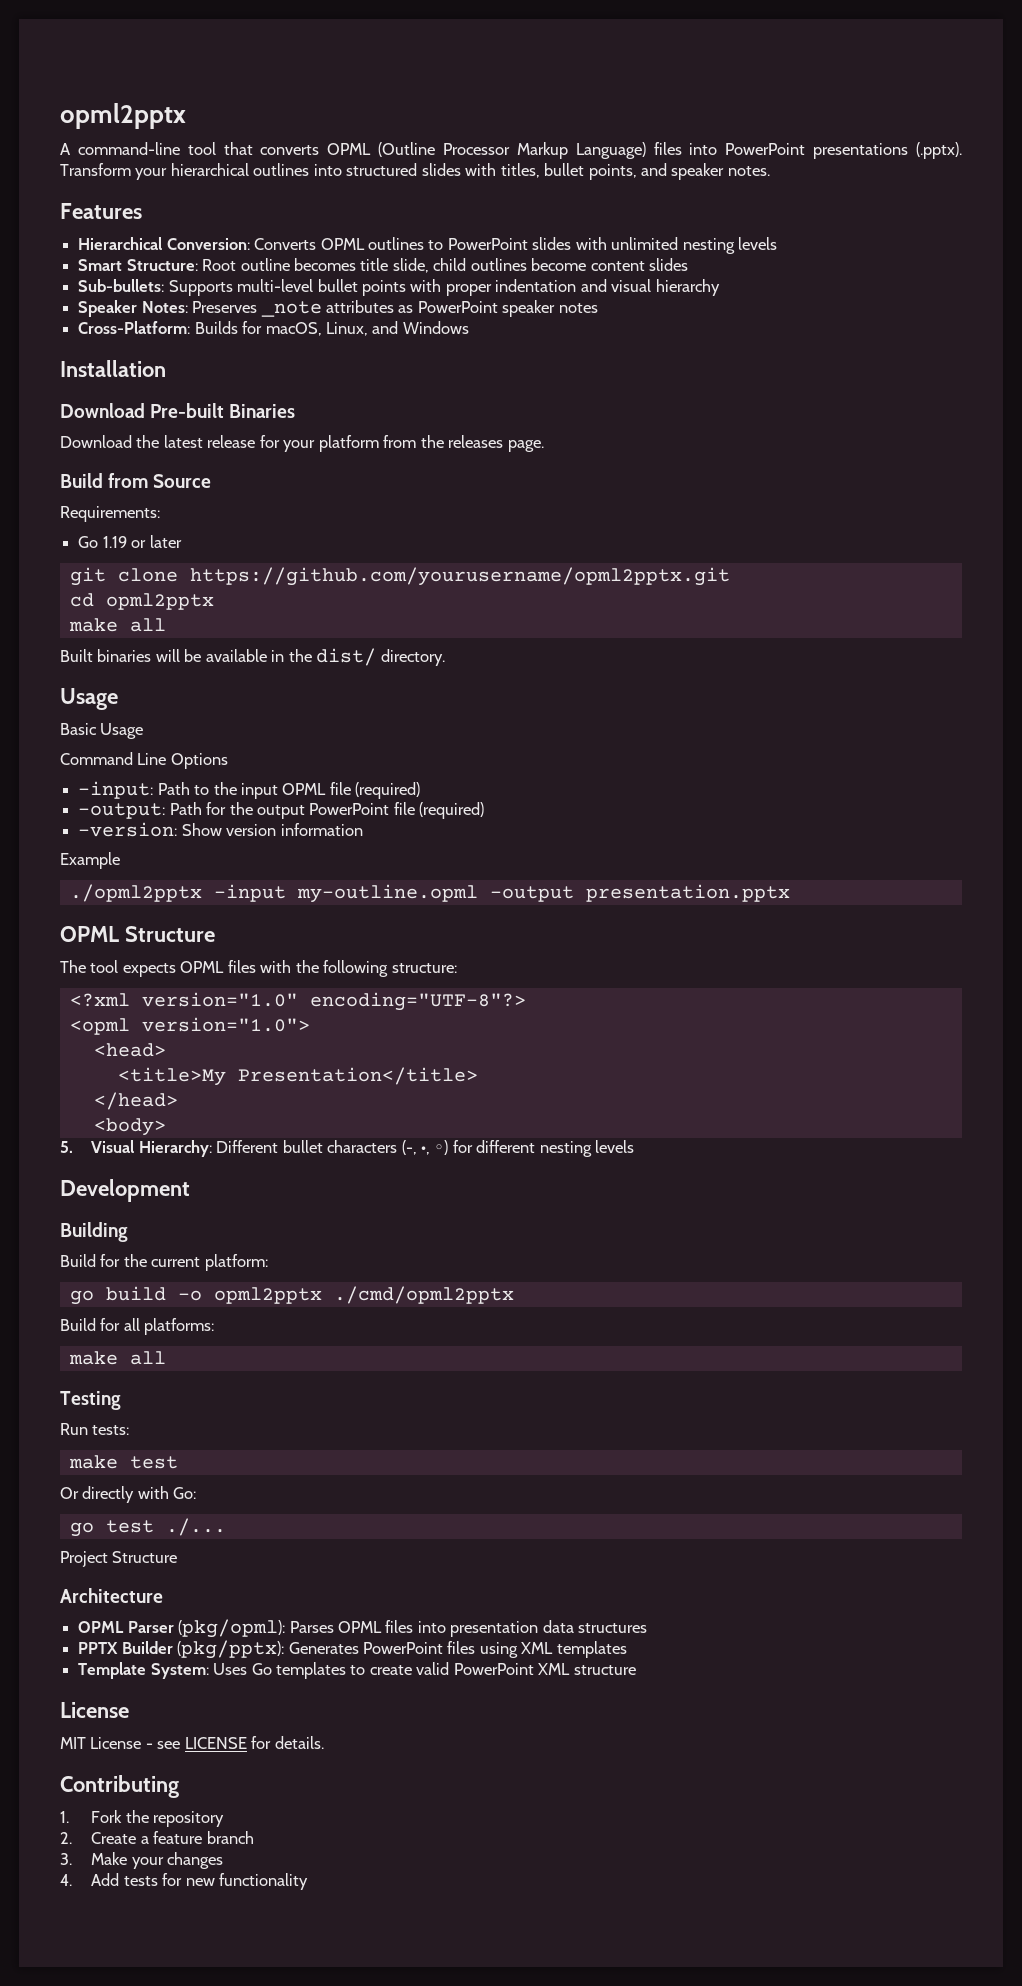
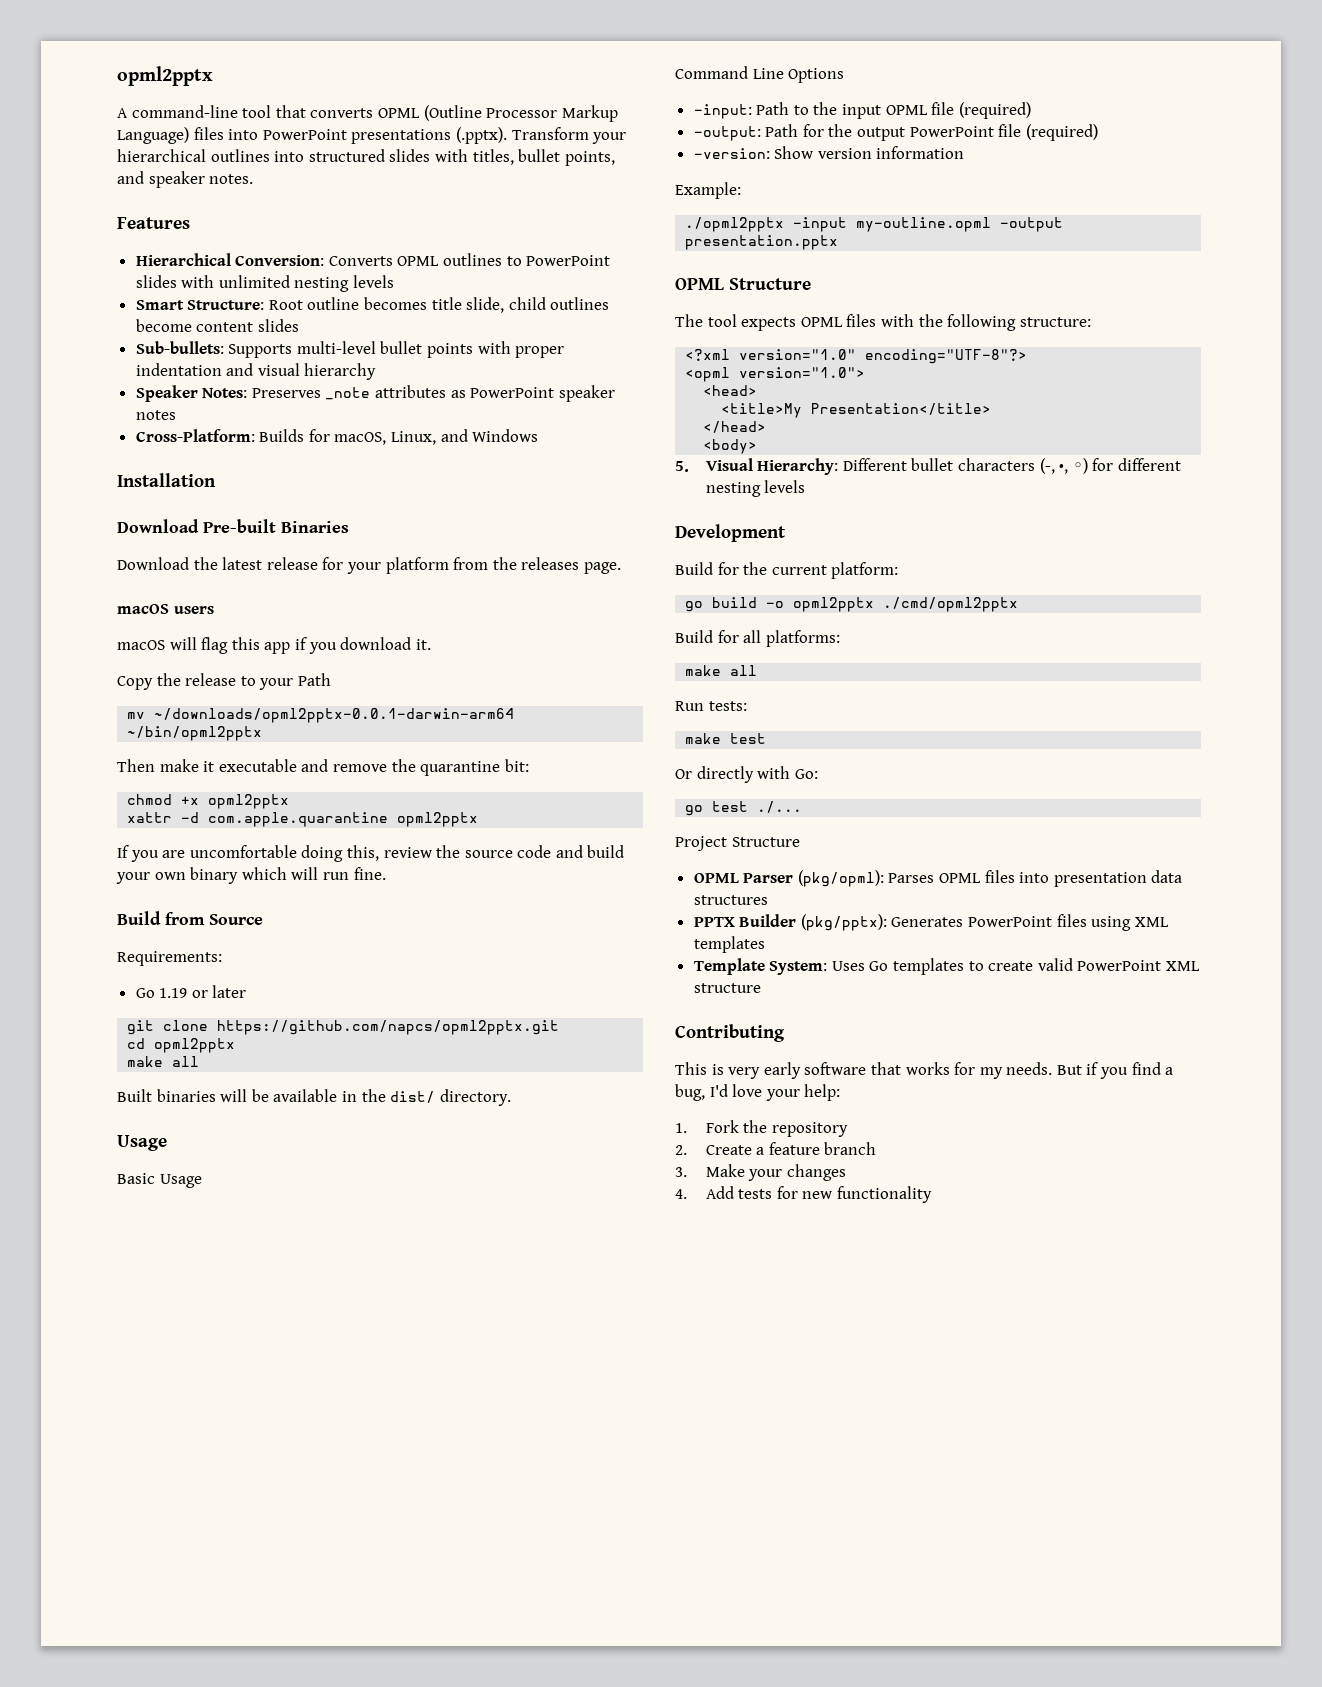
(544, 446) none -> [117,604,214,614] [117,637,431,654] [117,673,331,690] [127,708,515,723] [127,726,263,741] [117,759,529,776] [127,794,290,809] [127,812,479,827] [117,845,625,862] [116,867,386,884] // macOS users // macOS will flag this app if you download it. // Copy the release to your Path // mv ~/downloads/opml2pptx-0.0.1-darwin-arm64 ~/bin/opml2pptx // Then make it executable and remove the quarantine bit: // chmod +x opml2pptx // xattr -d com.apple.quarantine opml2pptx // If you are uncomfortable doing this, review the source code and build your own binary which will run fine.
[189,567,730,586] https://github.com/yourusername/opml2pptx.git -> [217,1020,560,1035] https://github.com/napcs/opml2pptx.git
[60,852,120,869] Example -> [675,182,741,199] Example:
[60,1222,128,1242] // Building -> (786, 533) none
[60,1391,121,1410] // Testing -> (758, 670) none
[60,1588,163,1603] // Architecture -> (800, 842) none
[60,1702,129,1718] [60,1736,324,1749] [60,1775,179,1798] License // MIT License - see LICENSE for details. // Contributing -> [675,1024,785,1042] [675,1062,1174,1079] [675,1084,841,1101] Contributing // This is very early software that works for my needs. But if you find a bug, I'd love your help:

